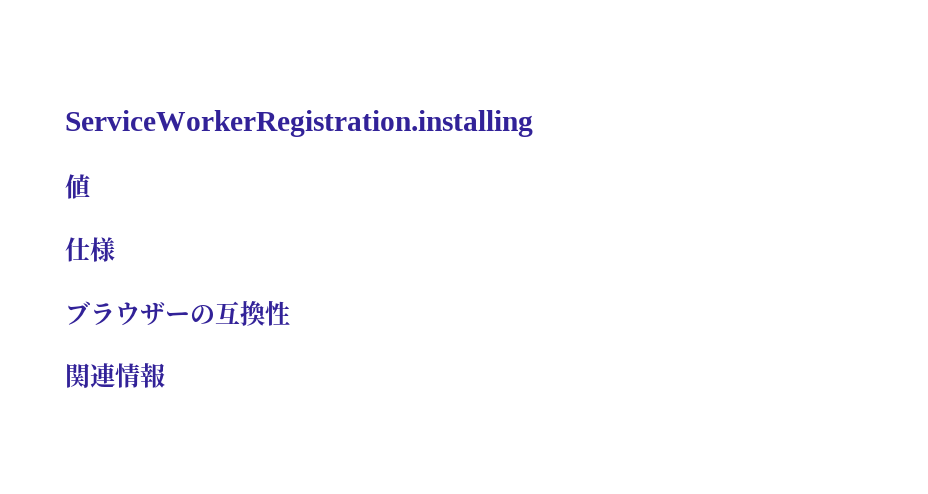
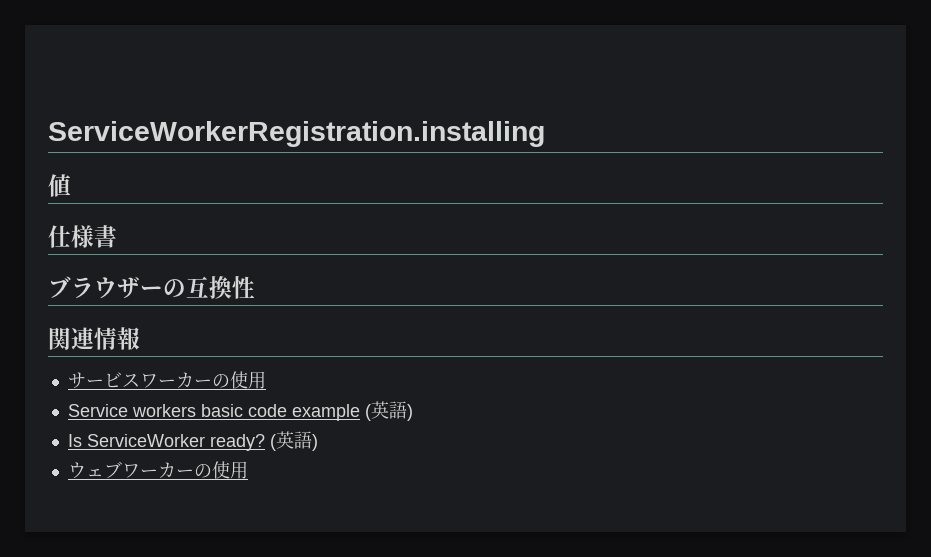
(115, 249) none -> [94,225,117,248] 書
(165, 375) none -> [67,371,266,389] [67,401,413,421] [67,431,318,451] [67,461,248,479] // サービスワーカーの使用 // Service workers basic code example (英語) // Is ServiceWorker ready? (英語) // ウェブワーカーの使用

